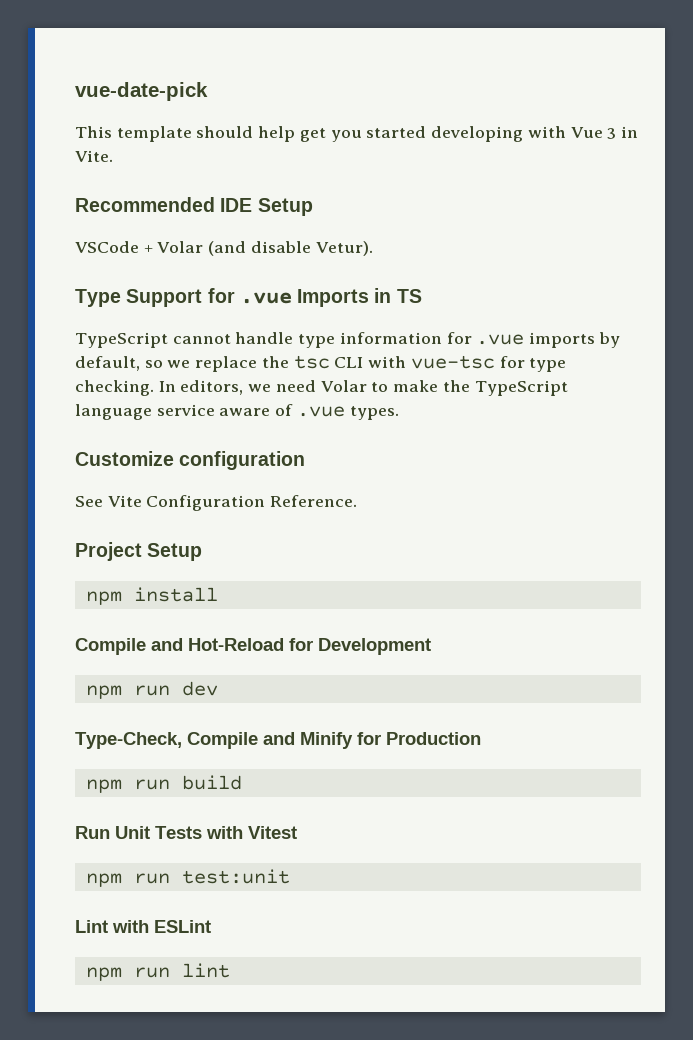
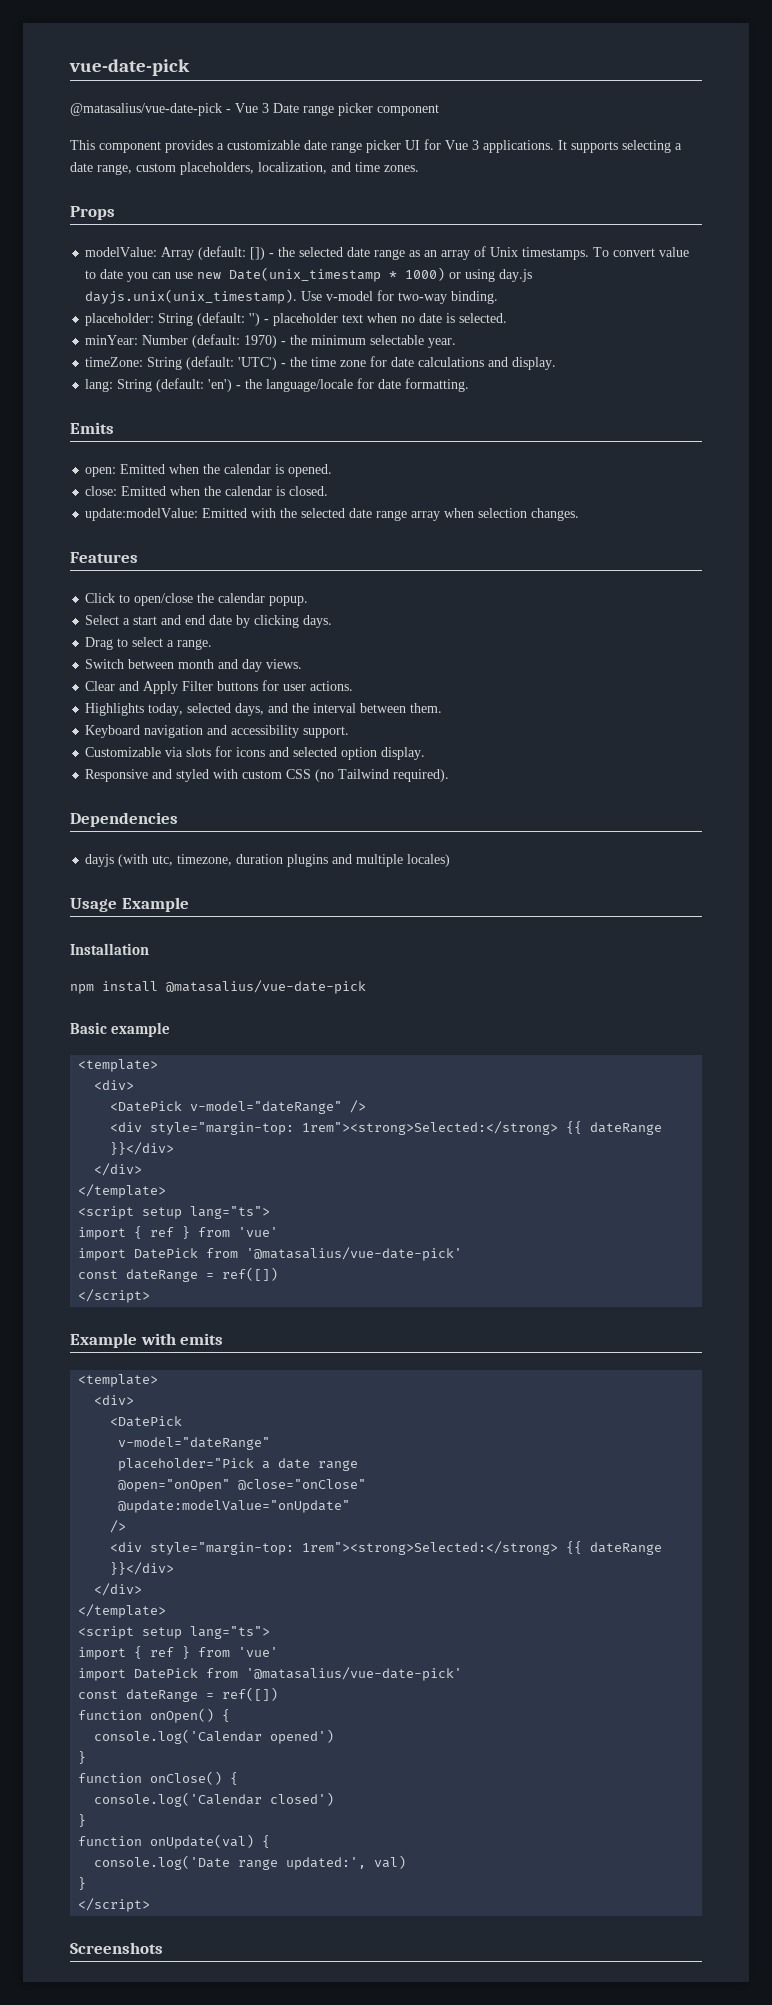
[75,126,638,142] [75,150,113,162] [75,197,313,216] [75,241,373,256] [75,288,422,307] [75,332,620,348] [75,355,567,372] [75,380,568,396] [75,404,399,420] [75,451,306,470] [75,495,358,511] [75,542,203,561] [85,587,218,605] [75,638,431,655] [85,681,218,699] [75,732,481,749] [85,775,242,793] [75,826,297,839] [85,869,290,887] [75,920,211,933] [85,963,230,981] This template should help get you started developing with Vue 3 in Vite. // Recommended IDE Setup // VSCode + Volar (and disable Vetur). // Type Support for .vue Imports in TS // TypeScript cannot handle type information for .vue imports by default, so we replace the tsc CLI with vue-tsc for type checking. In editors, we need Volar to make the TypeScript language service aware of .vue types. // Customize configuration // See Vite Configuration Reference. // Project Setup // npm install // Compile and Hot-Reload for Development // npm run dev // Type-Check, Compile and Minify for Production // npm run build // Run Unit Tests with Vitest // npm run test:unit // Lint with ESLint // npm run lint -> [70,103,439,116] [70,139,682,153] [70,162,419,175] [70,206,115,220] [85,246,690,260] [85,267,533,282] [85,289,499,304] [85,312,508,326] [85,334,457,348] [85,356,557,370] [85,378,470,392] [70,422,114,434] [85,464,333,477] [85,486,329,496] [85,508,580,521] [70,552,138,563] [85,593,309,606] [85,615,333,628] [85,637,213,650] [85,659,303,672] [85,680,354,694] [85,703,443,716] [85,725,350,738] [85,746,426,760] [85,769,450,782] [70,812,178,827] [85,854,451,867] [70,897,189,912] [70,943,149,955] [70,980,366,994] [70,1022,171,1037] [78,1059,159,1072] [94,1080,135,1090] [110,1100,367,1114] [110,1121,663,1135] [110,1142,175,1155] [94,1163,143,1176] [78,1184,167,1198] [78,1206,271,1219] [78,1226,279,1240] [78,1247,463,1261] [78,1267,279,1282] [78,1289,151,1303] [70,1333,224,1348] [78,1374,159,1387] [94,1395,135,1405] [110,1416,183,1427] [118,1437,271,1450] [118,1458,359,1471] [118,1479,367,1492] [118,1500,351,1513] [110,1520,127,1533] [110,1541,663,1555] [110,1562,175,1575] [94,1583,143,1596] [78,1604,167,1618] [78,1626,271,1639] [78,1646,279,1660] [78,1667,463,1681] [78,1687,279,1702] [78,1708,231,1723] [94,1729,335,1744] [78,1751,87,1764] [78,1771,239,1785] [94,1792,335,1807] [78,1814,87,1827] [78,1834,271,1849] [94,1855,407,1870] [78,1877,87,1890] [78,1898,151,1912] [70,1942,163,1954] @matasalius/vue-date-pick - Vue 3 Date range picker component // This component provides a customizable date range picker UI for Vue 3 applications. It supports selecting a date range, custom placeholders, localization, and time zones. // Props // modelValue: Array (default: []) - the selected date range as an array of Unix timestamps. To convert value to date you can use new Date(unix_timestamp * 1000) or using day.js dayjs.unix(unix_timestamp). Use v-model for two-way binding. // placeholder: String (default: '') - placeholder text when no date is selected. // minYear: Number (default: 1970) - the minimum selectable year. // timeZone: String (default: 'UTC') - the time zone for date calculations and display. // lang: String (default: 'en') - the language/locale for date formatting. // Emits // open: Emitted when the calendar is opened. // close: Emitted when the calendar is closed. // update:modelValue: Emitted with the selected date range array when selection changes. // Features // Click to open/close the calendar popup. // Select a start and end date by clicking days. // Drag to select a range. // Switch between month and day views. // Clear and Apply Filter buttons for user actions. // Highlights today, selected days, and the interval between them. // Keyboard navigation and accessibility support. // Customizable via slots for icons and selected option display. // Responsive and styled with custom CSS (no Tailwind required). // Dependencies // dayjs (with utc, timezone, duration plugins and multiple locales) // Usage Example // Installation // npm install @matasalius/vue-date-pick // Basic example // <template> // <div> // <DatePick v-model="dateRange" /> // <div style="margin-top: 1rem"><strong>Selected:</strong> {{ dateRange }}</div> // </div> // </template> // <script setup lang="ts"> // import { ref } from 'vue' // import DatePick from '@matasalius/vue-date-pick' // const dateRange = ref([]) // </script> // Example with emits // <template> // <div> // <DatePick // v-model="dateRange" // placeholder="Pick a date range // @open="onOpen" @close="onClose" // @update:modelValue="onUpdate" // /> // <div style="margin-top: 1rem"><strong>Selected:</strong> {{ dateRange }}</div> // </div> // </template> // <script setup lang="ts"> // import { ref } from 'vue' // import DatePick from '@matasalius/vue-date-pick' // const dateRange = ref([]) // function onOpen() { // console.log('Calendar opened') // } // function onClose() { // console.log('Calendar closed') // } // function onUpdate(val) { // console.log('Date range updated:', val) // } // </script> // Screenshots

